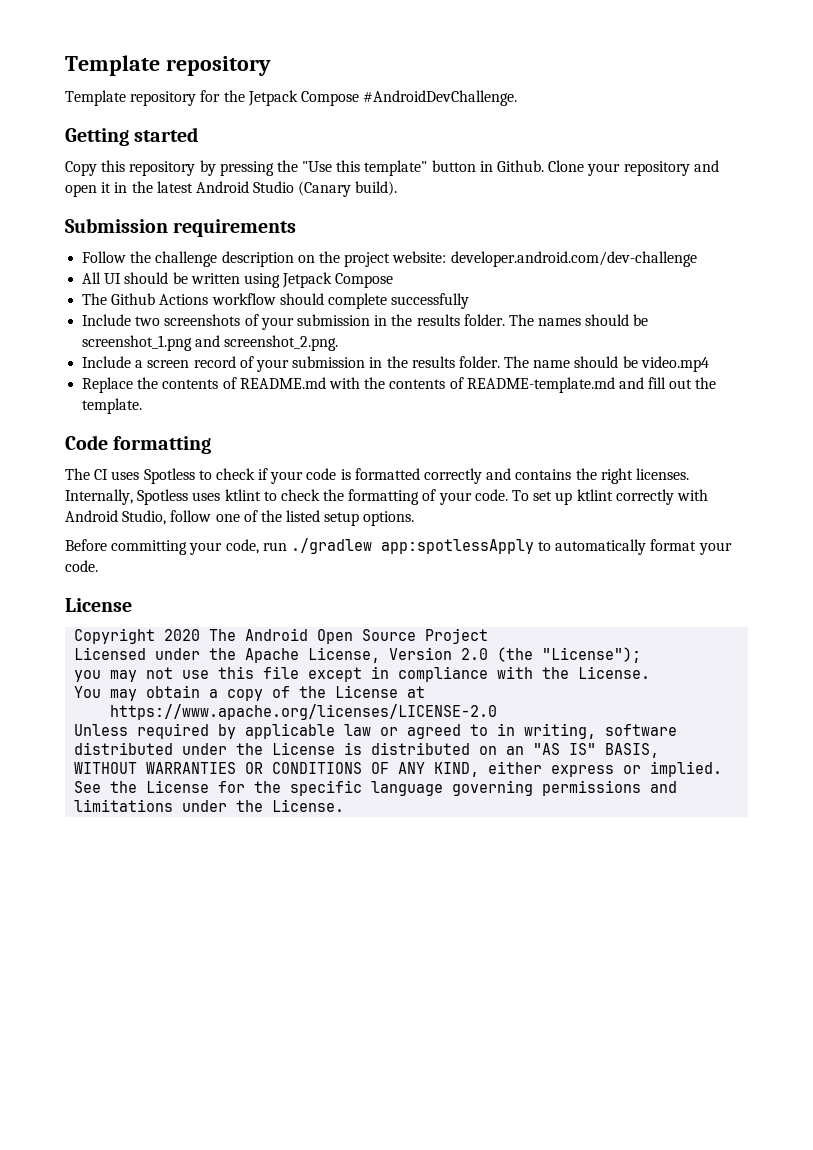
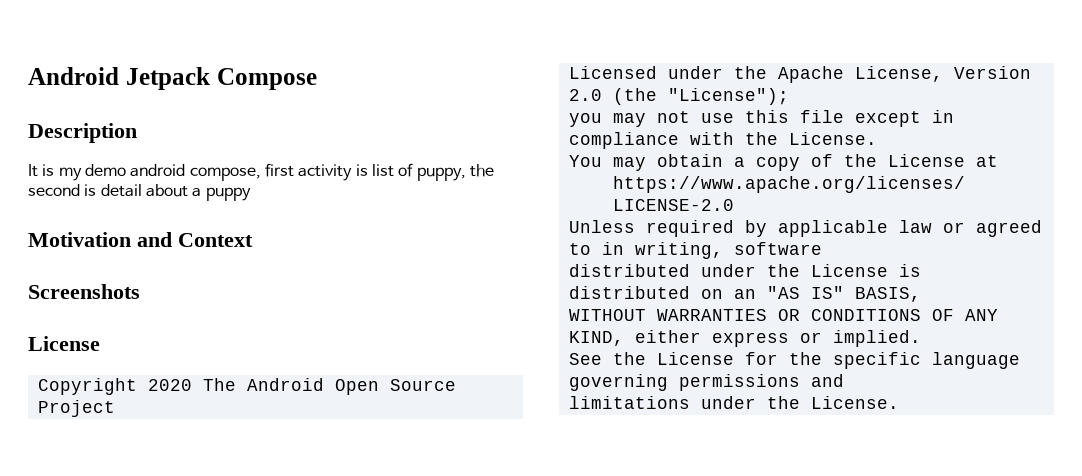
[65,55,271,76] [65,90,518,106] [65,127,199,146] [65,160,719,176] [65,181,398,197] [65,218,297,237] [82,251,697,267] [82,272,394,288] [82,293,470,309] [82,314,649,330] [82,335,339,351] [82,356,709,372] [82,377,717,393] [82,398,143,414] [65,435,212,454] [65,468,689,484] [65,489,708,505] [65,510,415,526] [65,538,732,555] [65,560,98,572] Template repository // Template repository for the Jetpack Compose #AndroidDevChallenge. // Getting started // Copy this repository by pressing the "Use this template" button in Github. Clone your repository and open it in the latest Android Studio (Canary build). // Submission requirements // Follow the challenge description on the project website: developer.android.com/dev-challenge // All UI should be written using Jetpack Compose // The Github Actions workflow should complete successfully // Include two screenshots of your submission in the results folder. The names should be screenshot_1.png and screenshot_2.png. // Include a screen record of your submission in the results folder. The name should be video.mp4 // Replace the contents of README.md with the contents of README-template.md and fill out the template. // Code formatting // The CI uses Spotless to check if your code is formatted correctly and contains the right licenses. Internally, Spotless uses ktlint to check the formatting of your code. To set up ktlint correctly with Android Studio, follow one of the listed setup options. // Before committing your code, run ./gradlew app:spotlessApply to automatically format your code. -> [28,67,317,90] [28,123,137,143] [28,163,494,181] [28,184,251,201] [28,232,253,247] [28,284,140,299] Android Jetpack Compose // Description // It is my demo android compose, first activity is list of puppy, the second is detail about a puppy // Motivation and Context // Screenshots

